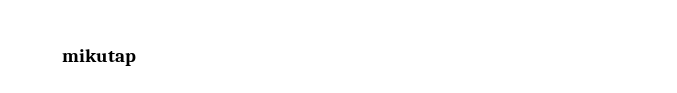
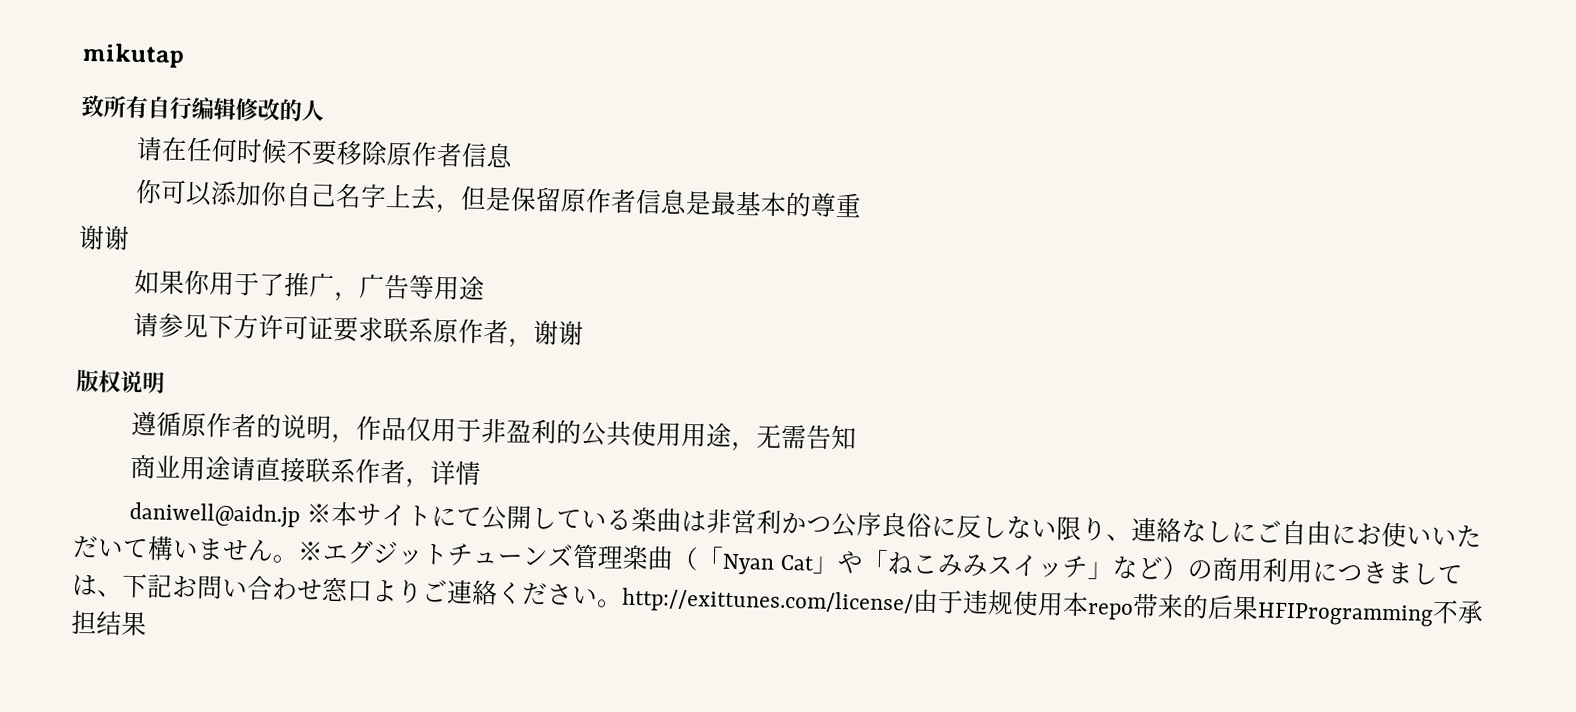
(136, 57) none -> [81,94,324,122] [135,135,513,168] [134,178,862,218] [78,224,130,251] [133,268,485,302] [132,311,584,348] [76,369,165,394] [130,410,857,452] [129,453,481,488] [128,500,1482,548] [72,535,1463,585] [72,573,1484,627] [71,609,147,637] // 致所有自行编辑修改的人 // 请在任何时候不要移除原作者信息 // 你可以添加你自己名字上去，但是保留原作者信息是最基本的尊重 // 谢谢 // 如果你用于了推广，广告等用途 // 请参见下方许可证要求联系原作者，谢谢 // 版权说明 // 遵循原作者的说明，作品仅用于非盈利的公共使用用途，无需告知 // 商业用途请直接联系作者，详情 // daniwell@aidn.jp ※本サイトにて公開している楽曲は非営利かつ公序良俗に反しない限り、連絡なしにご自由にお使いいただいて構いません。※エグジットチューンズ管理楽曲（「Nyan Cat」や「ねこみみスイッチ」など）の商用利用につきましては、下記お問い合わせ窓口よりご連絡ください。http://exittunes.com/license/由于违规使用本repo带来的后果HFIProgramming不承担结果

